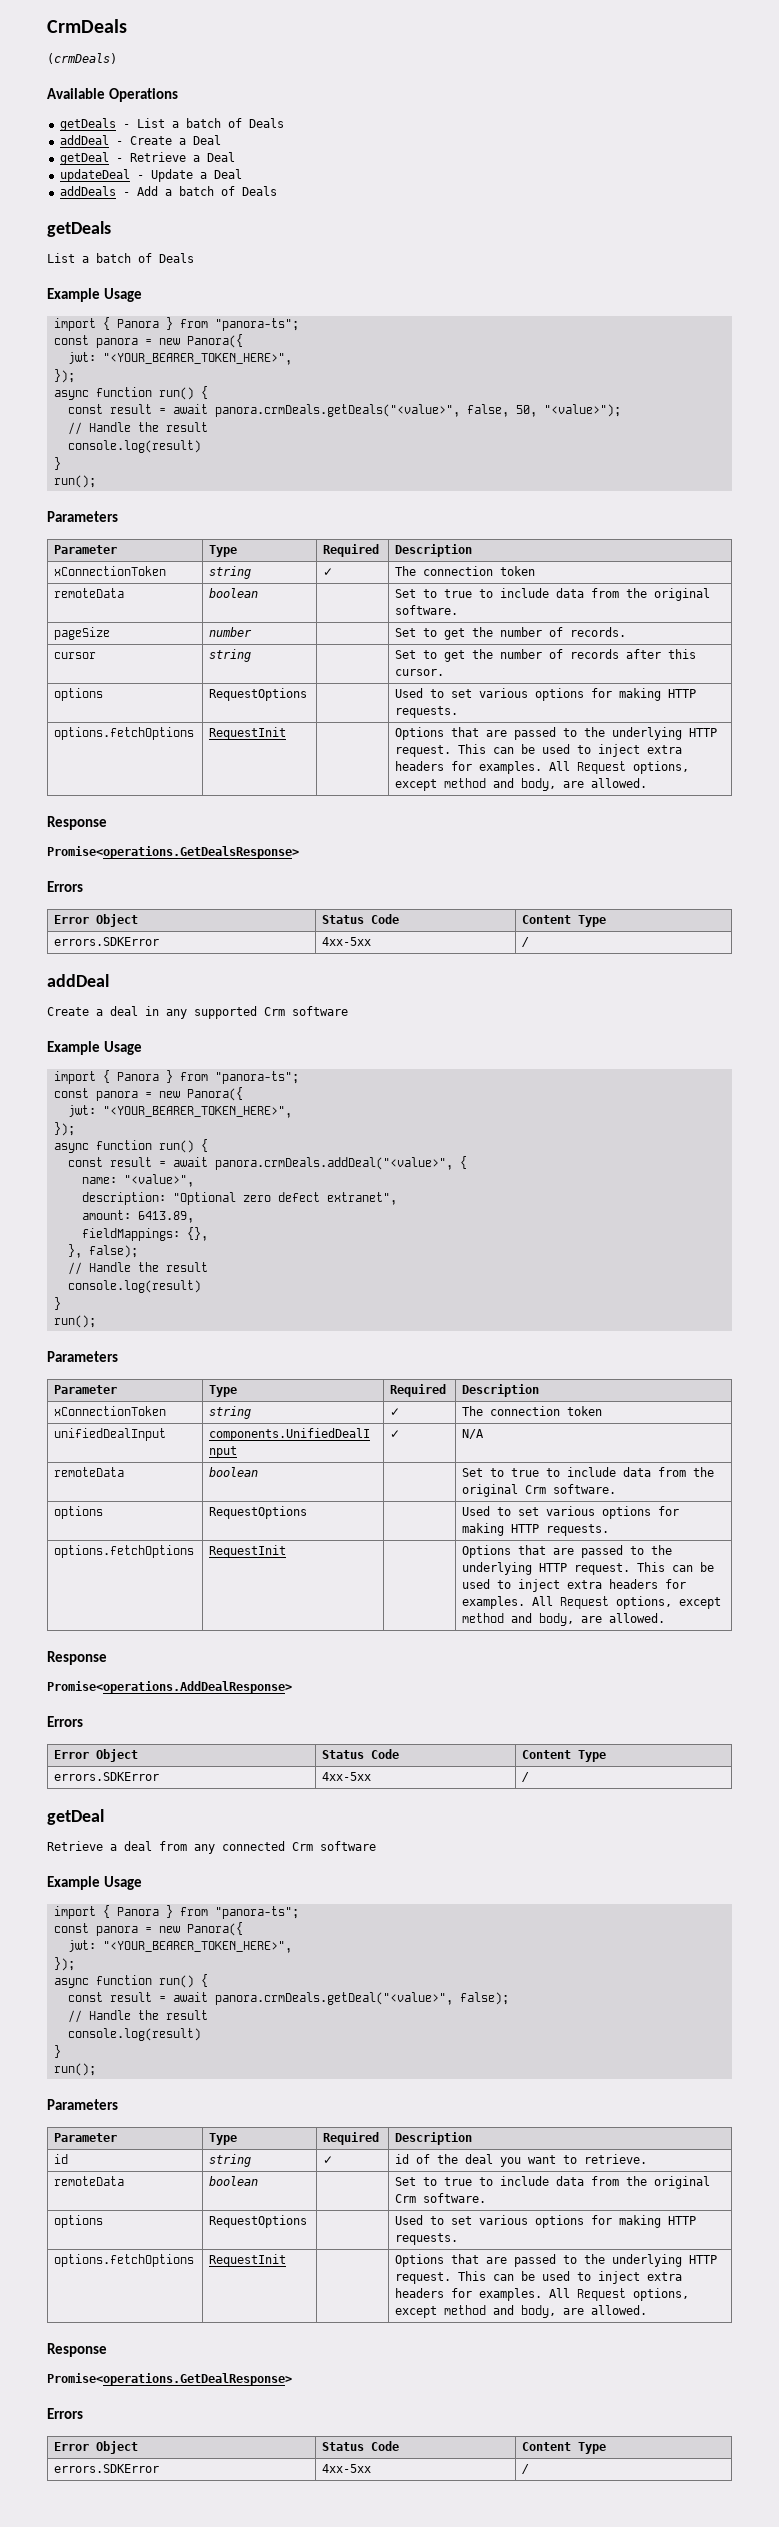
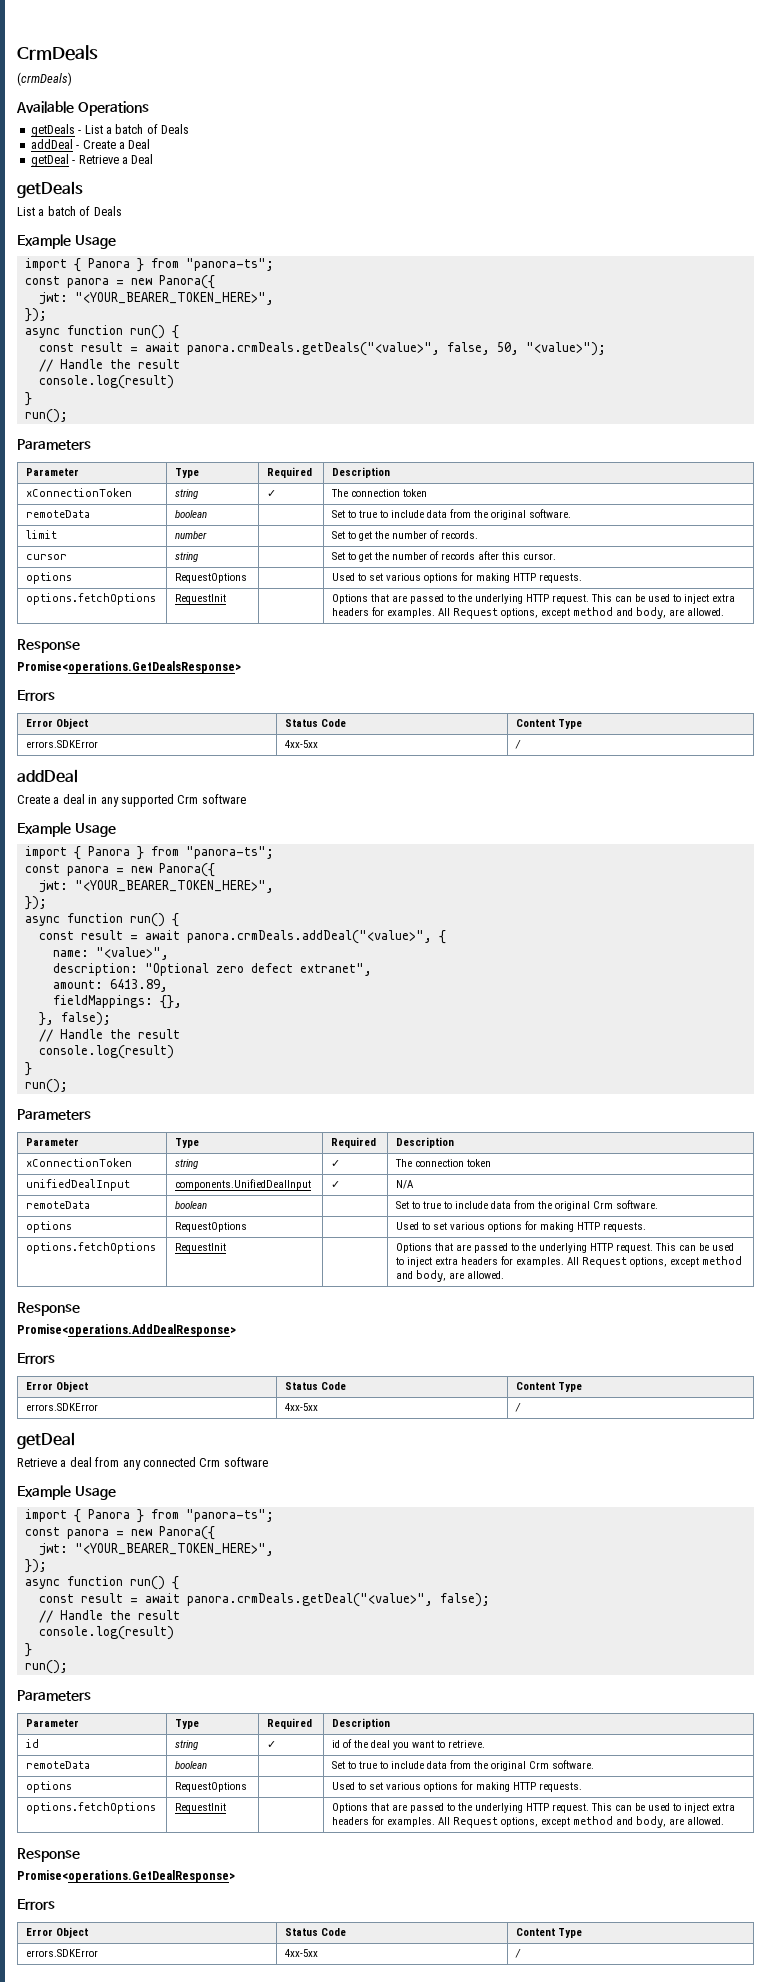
[59,169,242,182] [59,186,277,196] // updateDeal - Update a Deal // addDeals - Add a batch of Deals -> (154, 159) none
[54,627,111,640] pageSize -> [26,530,58,539] limit

